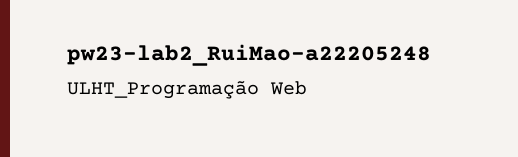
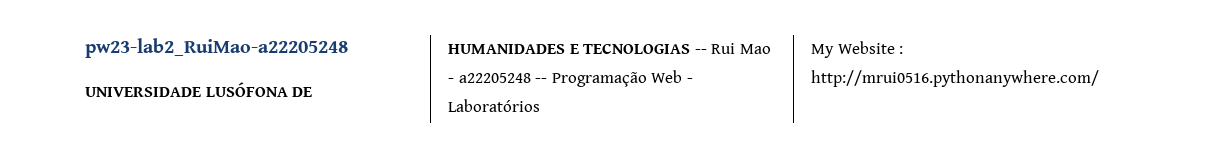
[67,81,307,99] ULHT_Programação Web -> [85,82,313,97] [448,43,771,54] [448,70,693,87] [448,99,540,112] [811,41,904,58] [811,70,1099,87] UNIVERSIDADE LUSÓFONA DE HUMANIDADES E TECNOLOGIAS -- Rui Mao - a22205248 -- Programação Web - Laboratórios // My Website : http://mrui0516.pythonanywhere.com/

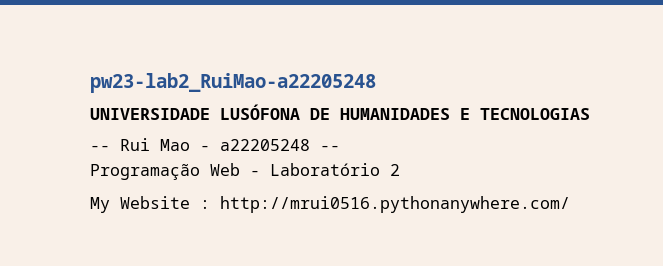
(691, 48) none -> (590, 114) //
(548, 80) none -> (340, 148) //
[448,99,540,112] Laboratórios -> [270,163,400,176] Laboratório 2

